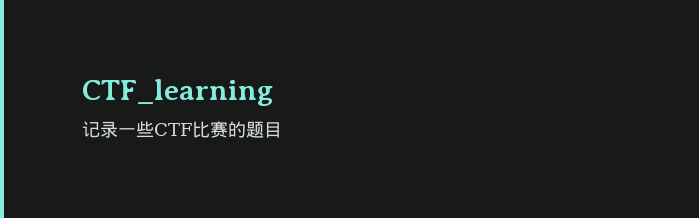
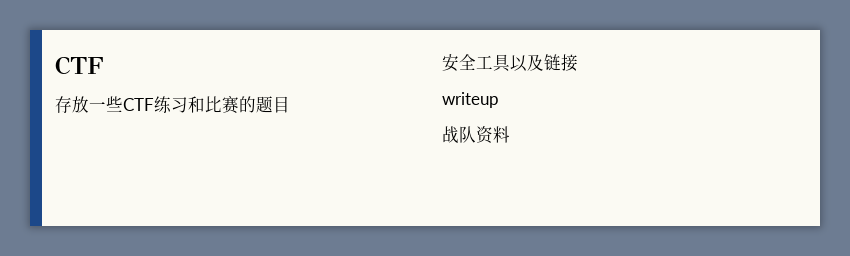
[82,79,273,106] [82,121,118,138] CTF_learning // 记录 -> [55,56,104,75] [55,96,89,113] CTF // 存放
(192, 129) none -> [154,96,205,113] 练习和
(282, 130) none -> [442,54,578,72] [442,92,499,108] [442,126,510,144] // 安全工具以及链接 // writeup // 战队资料

